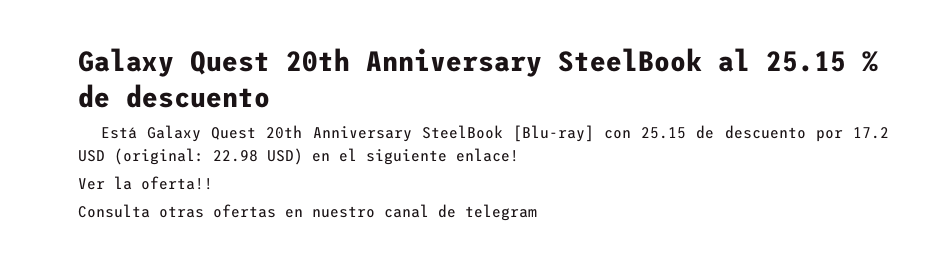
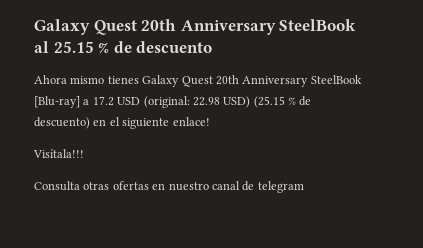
[100,127,137,139] Está -> [34,75,139,84] Ahora mismo tienes
[604,125,843,142] con 25.15 de descuento por -> [83,99,90,105] a
(303, 156) none -> [253,96,312,108] [34,117,90,129] (25.15 % de descuento)
[78,176,213,190] Ver la oferta!! -> [33,149,84,158] Visítala!!!

